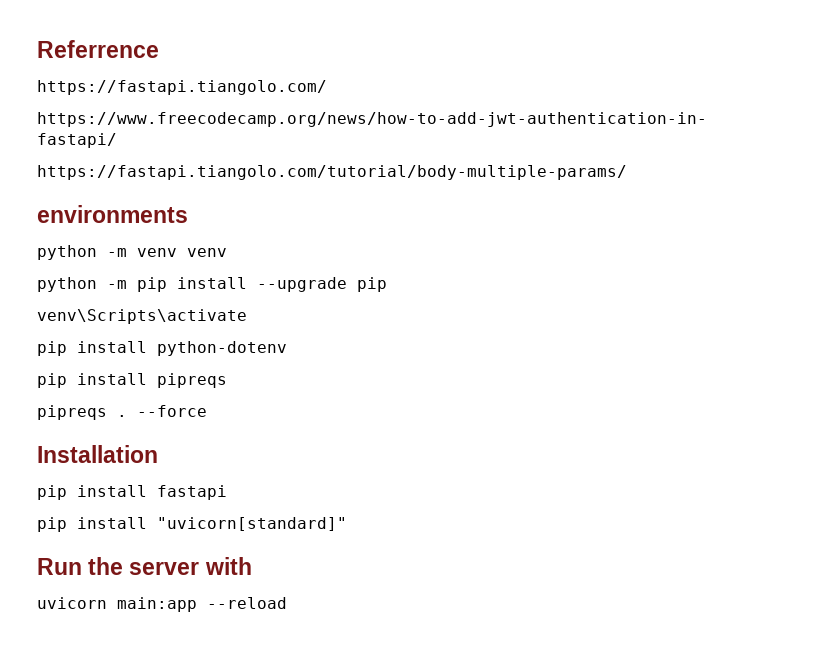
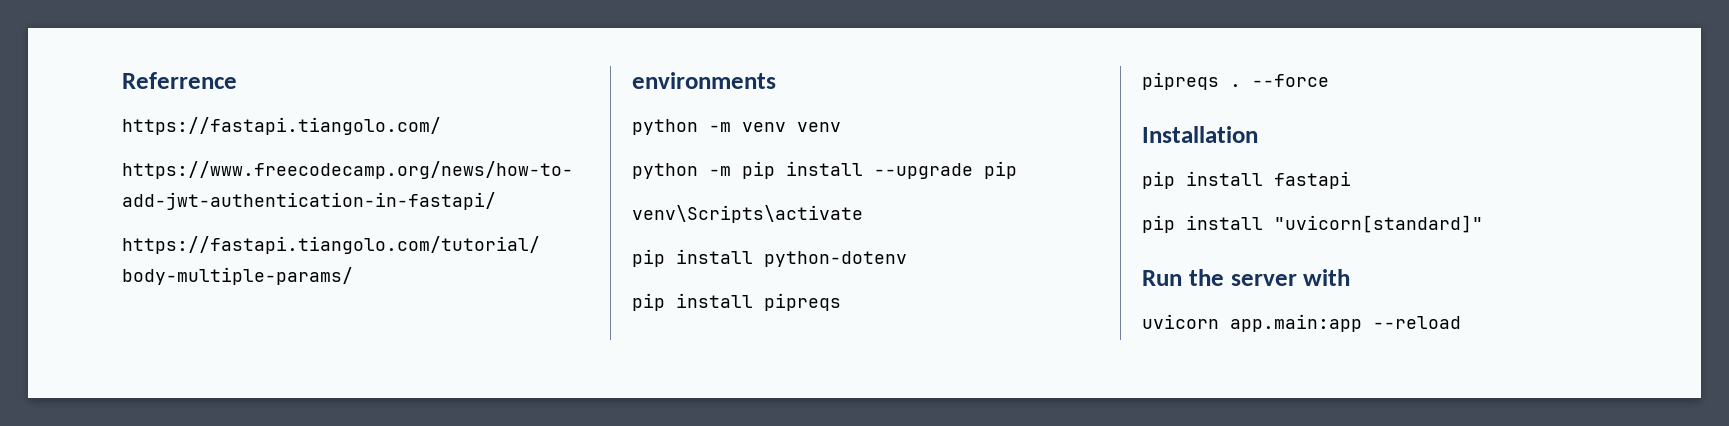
[117,597,197,612] main:app -> [1230,314,1362,332] app.main:app

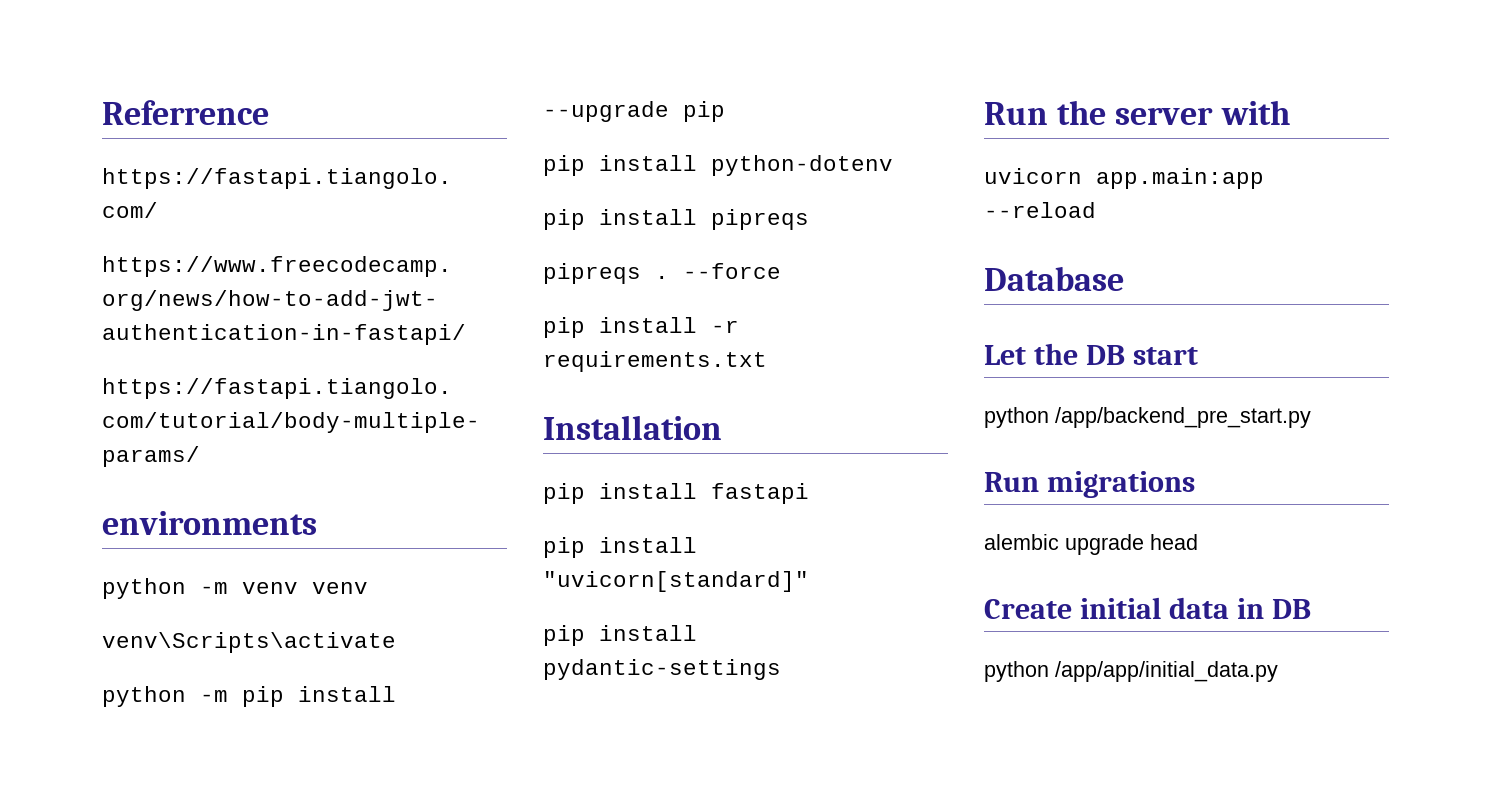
(841, 127) none -> [102,632,396,653] // venv\Scripts\activate
[632,205,863,223] // venv\Scripts\activate -> (725, 111) none
(1329, 80) none -> [543,317,739,338] [543,351,767,372] // pip install -r requirements.txt
(1483, 224) none -> [543,625,697,646] [543,659,781,680] // pip install pydantic-settings
(1461, 322) none -> [984,266,1124,291] [984,343,1198,365] [984,407,1311,428] [984,471,1195,498] [984,534,1198,555] [984,597,1311,619] [984,661,1278,682] // Database // Let the DB start // python /app/backend_pre_start.py // Run migrations // alembic upgrade head // Create initial data in DB // python /app/app/initial_data.py

